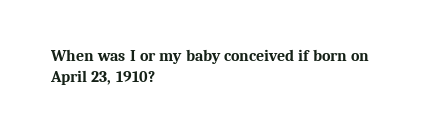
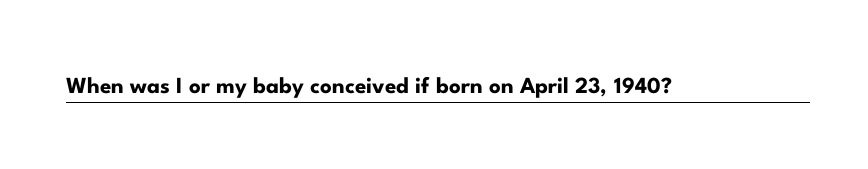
[115,71,155,82] 1910? -> [613,77,672,94] 1940?

